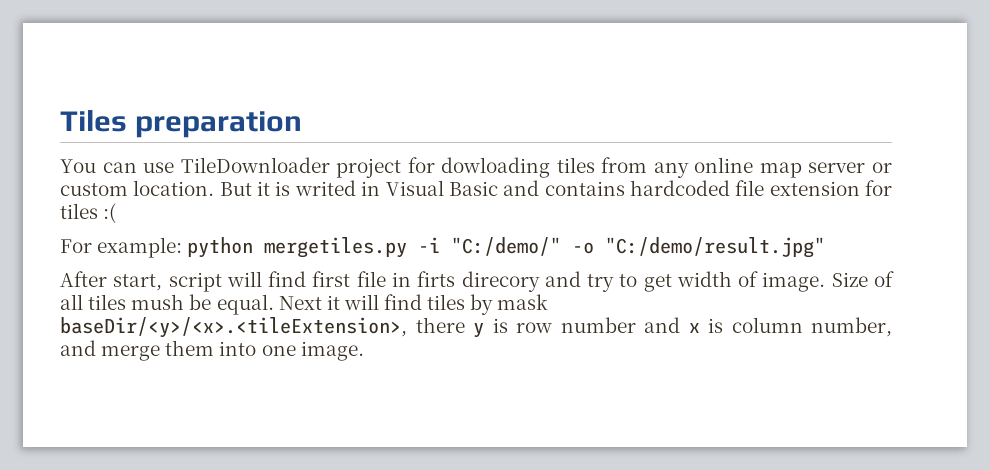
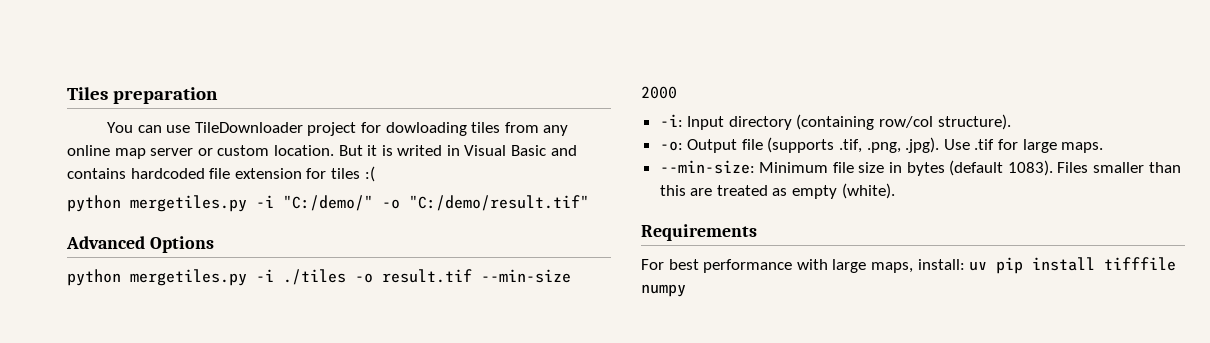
[60,237,183,258] For example: -> (375, 174) none
[605,237,826,258] [60,271,895,292] [60,294,549,315] [60,317,892,338] [60,340,364,361] "C:/demo/result.jpg" // After start, script will find first file in firts direcory and try to get width of image. Size of all tiles mush be equal. Next it will find tiles by mask baseDir/<y>/<x>.<tileExtension>, there y is row number and x is column number, and merge them into one image. -> [409,195,589,211] [66,236,214,253] [67,269,571,286] [641,86,677,99] [659,114,1011,130] [659,137,1104,153] [659,160,1181,176] [659,183,895,199] [641,224,757,241] [641,257,1177,274] [641,284,686,297] "C:/demo/result.tif" // Advanced Options // python mergetiles.py -i ./tiles -o result.tif --min-size 2000 // -i: Input directory (containing row/col structure). // -o: Output file (supports .tif, .png, .jpg). Use .tif for large maps. // --min-size: Minimum file size in bytes (default 1083). Files smaller than this are treated as empty (white). // Requirements // For best performance with large maps, install: uv pip install tifffile numpy

